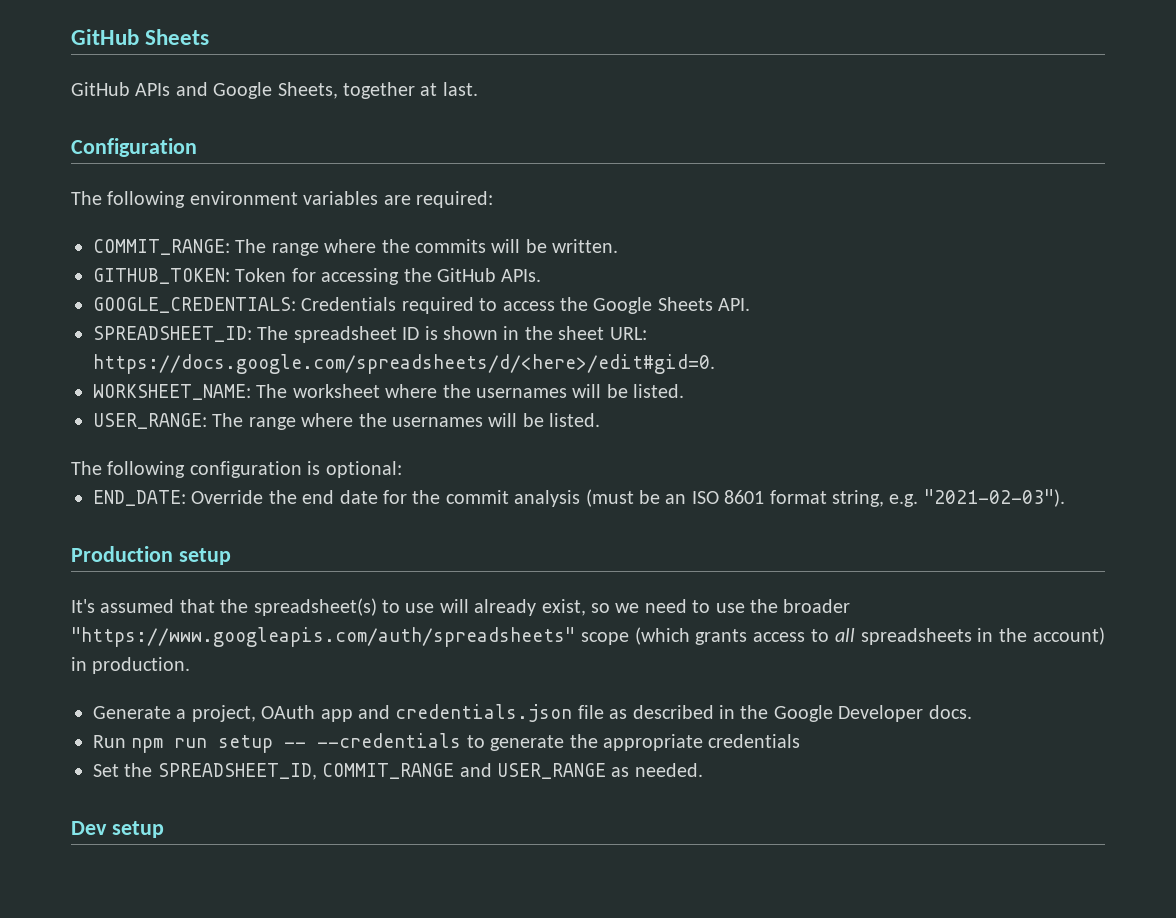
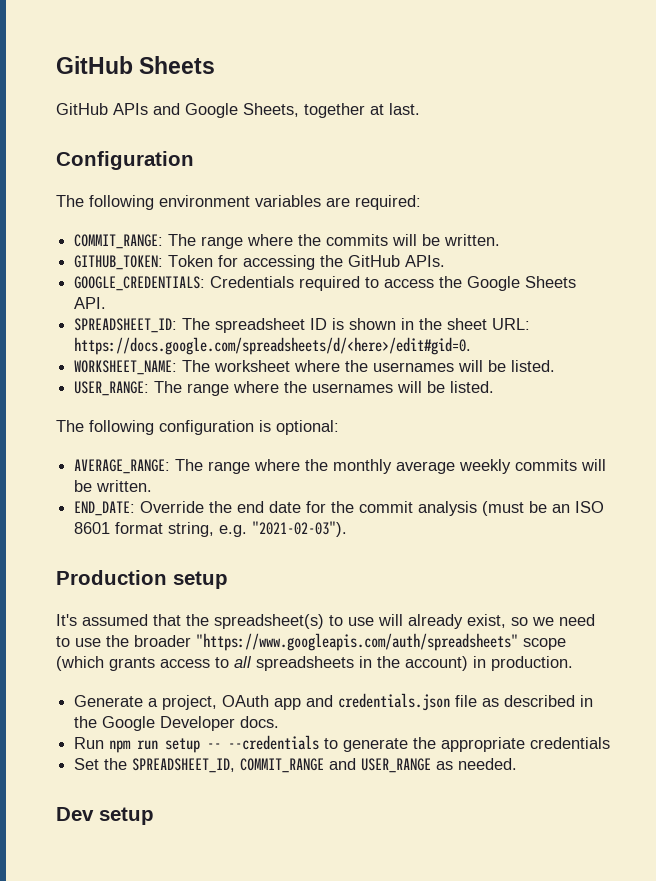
(402, 469) none -> [74,459,607,474] [74,480,153,492] // AVERAGE_RANGE: The range where the monthly average weekly commits will be written.

